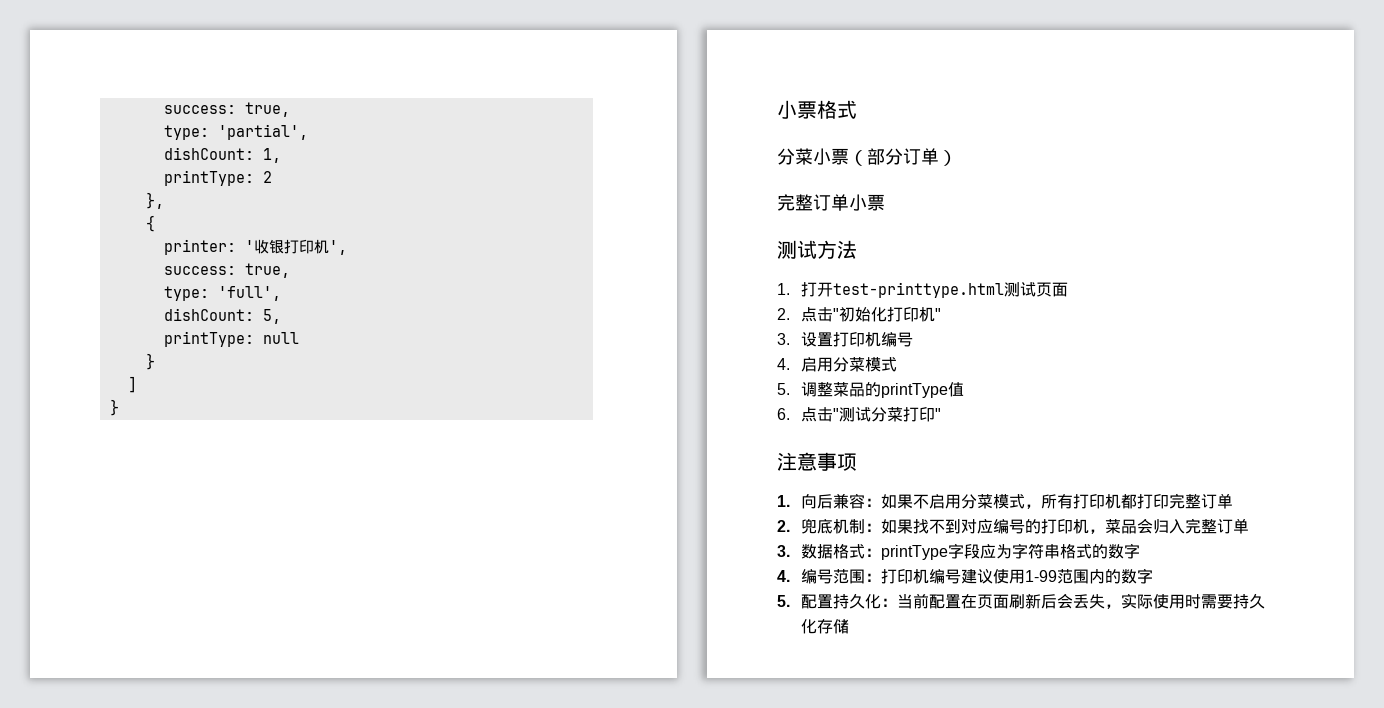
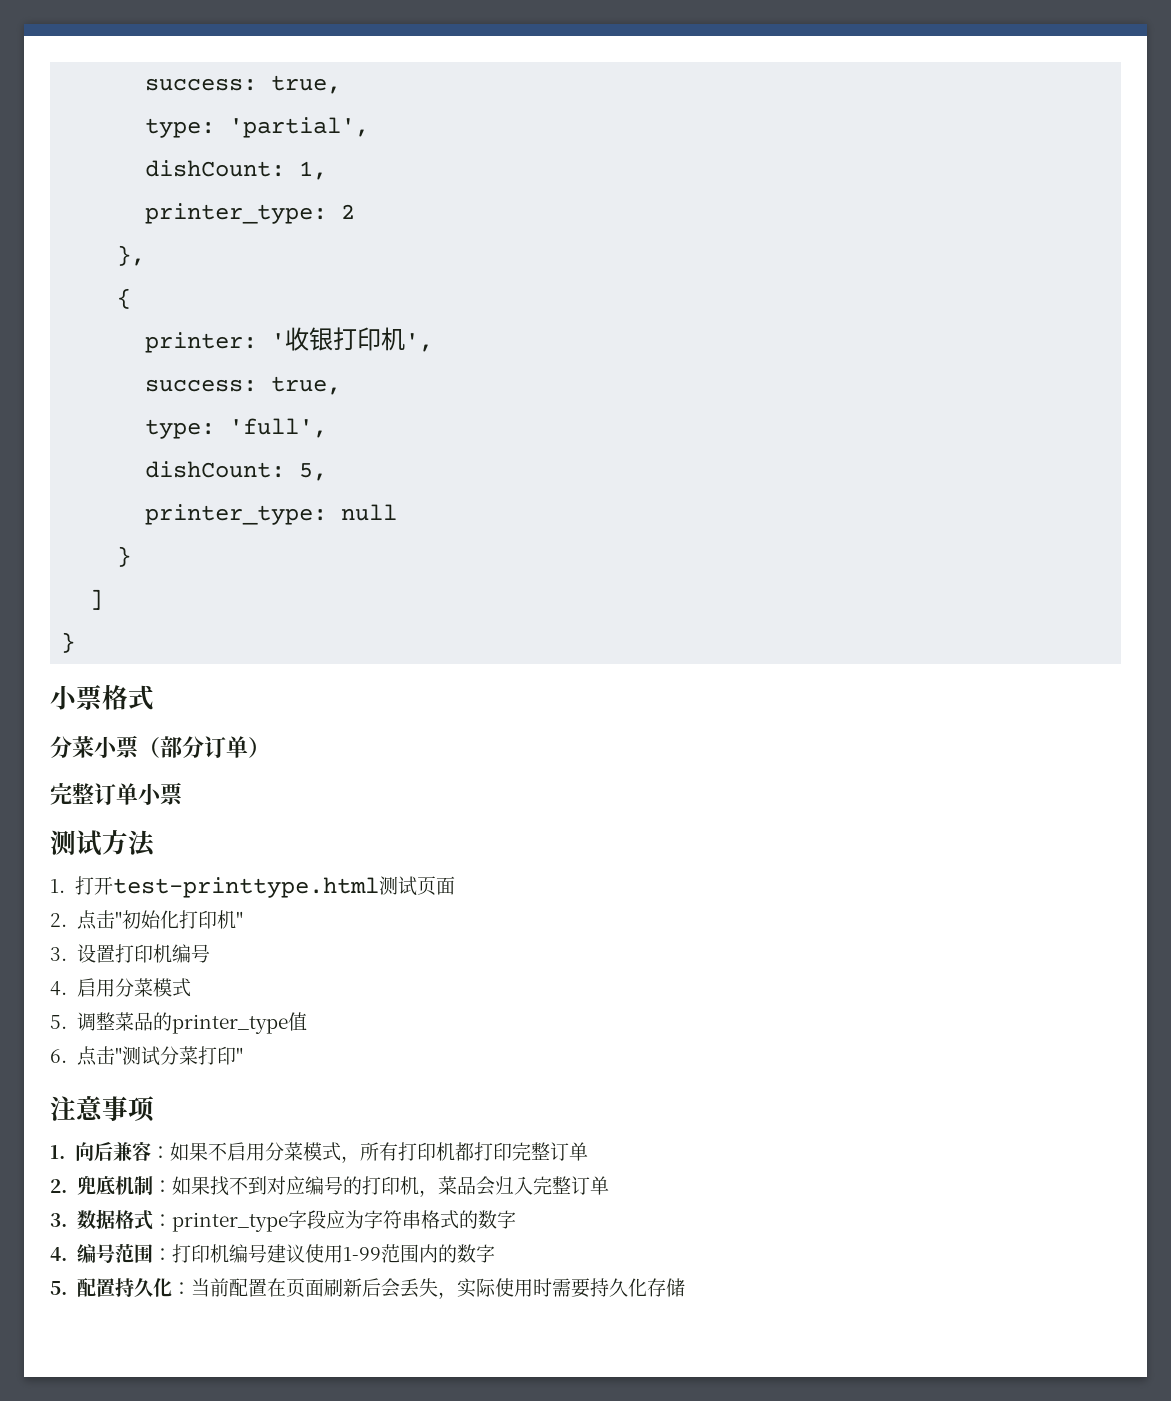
[163,170,254,186] printType: -> [145,203,328,224] printer_type:
[163,331,254,347] printType: -> [145,504,328,525] printer_type:
[881,383,949,398] printType -> [171,1014,288,1034] printer_type
[881,545,949,560] printType -> [171,1212,288,1232] printer_type

